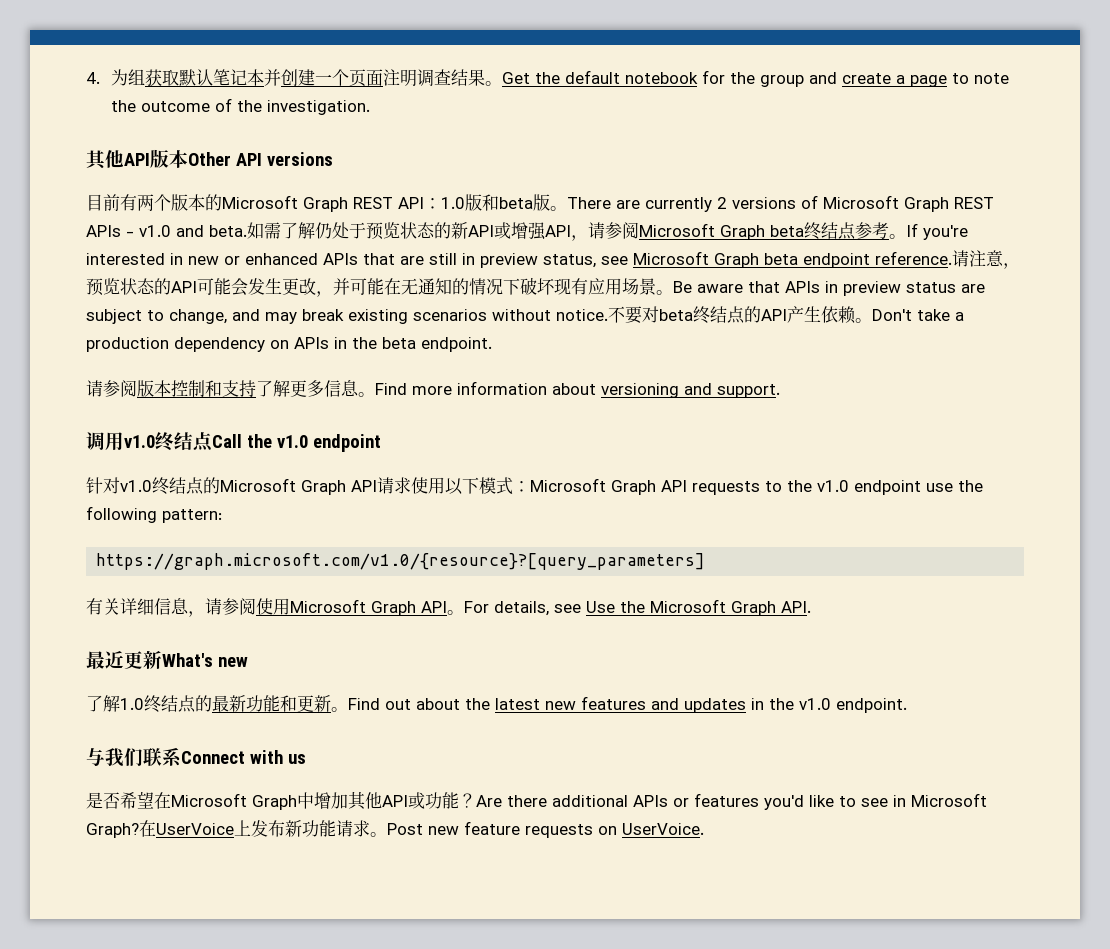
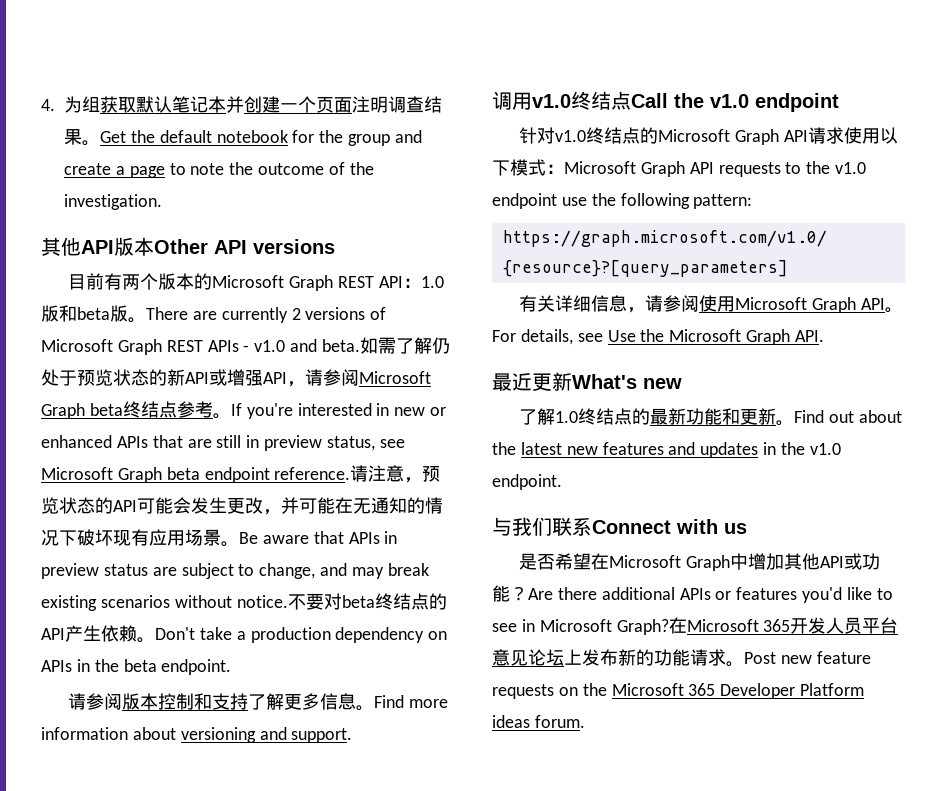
[156,823,234,835] UserVoice -> [686,617,899,634] [492,649,564,666] Microsoft 365开发人员平台意见论坛
(302, 828) none -> [636,649,654,666] 的
[622,823,704,835] UserVoice. -> [582,683,865,699] [492,715,585,728] the Microsoft 365 Developer Platform ideas forum.

